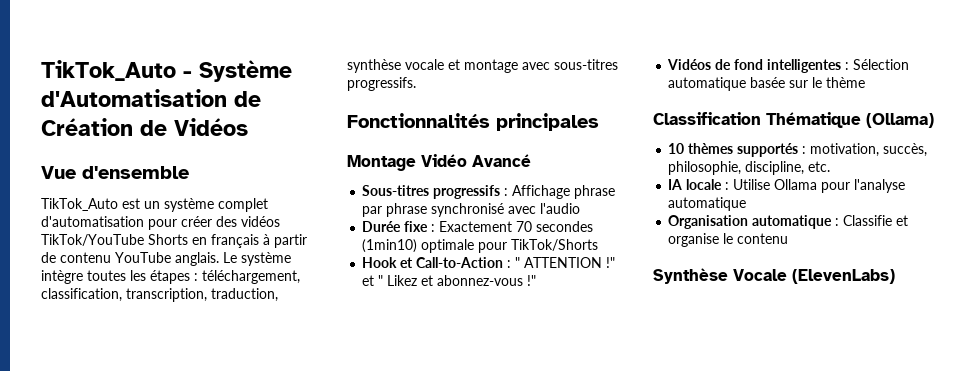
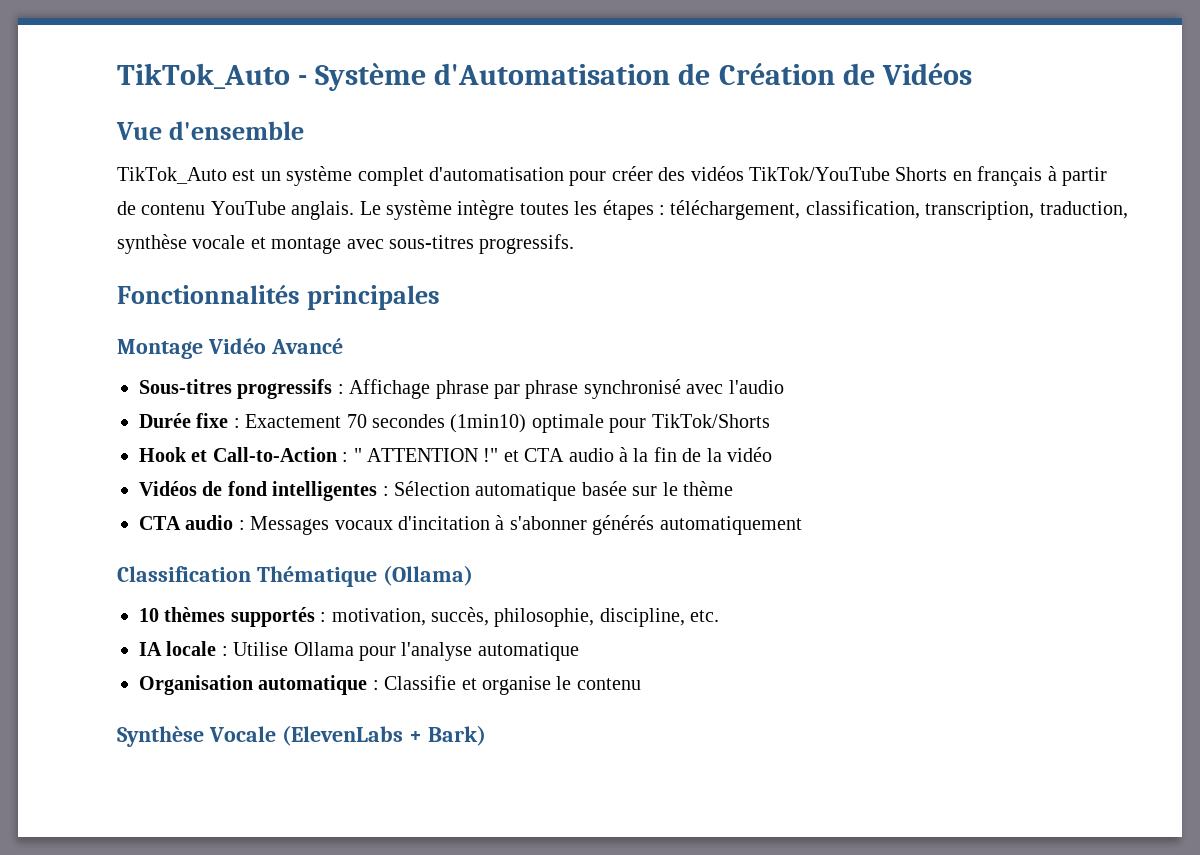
[378,275,537,286] " Likez et abonnez-vous !" -> [524,447,772,462] CTA audio à la fin de la vidéo
(866, 82) none -> [139,515,802,535] // CTA audio : Messages vocaux d'incitation à s'abonner générés automatiquement
[792,269,895,284] (ElevenLabs) -> [281,725,486,746] (ElevenLabs + Bark)

